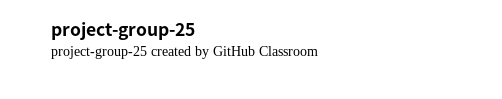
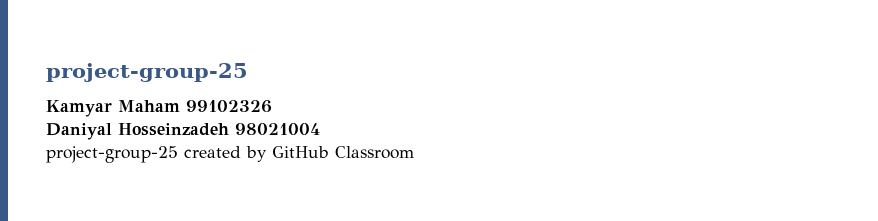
[51,22,195,40] project-group-25 -> [46,63,248,82] [46,100,272,117] [46,123,320,140] project-group-25 // Kamyar Maham 99102326 // Daniyal Hosseinzadeh 98021004

